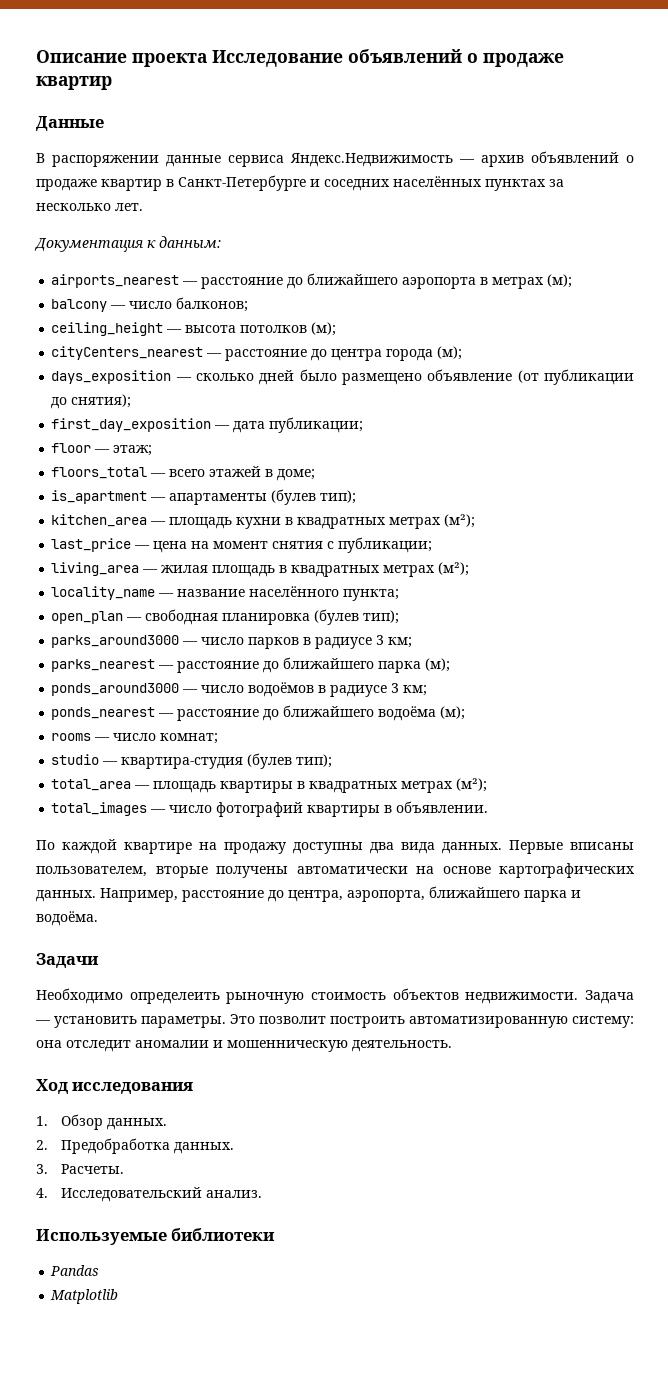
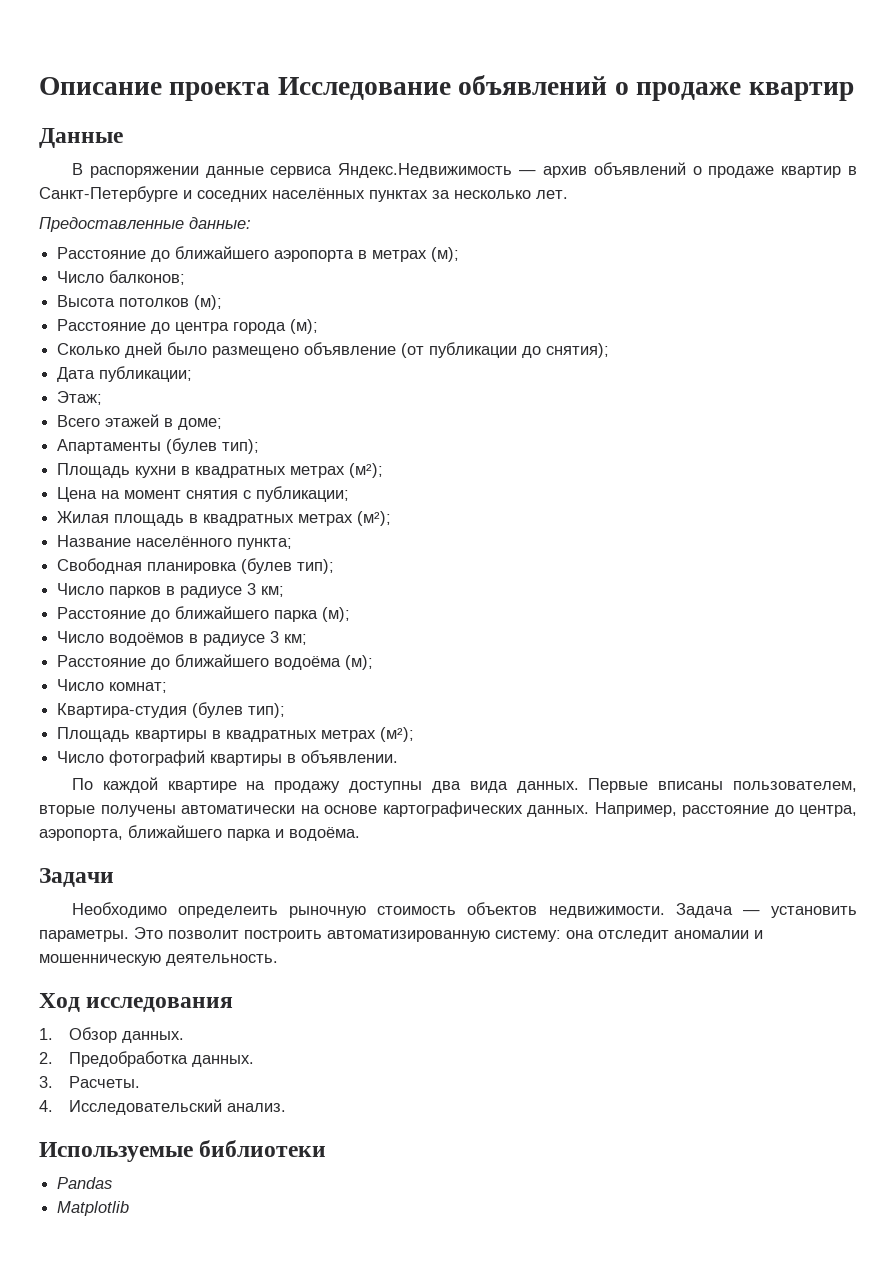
[34,236,221,252] [51,274,284,289] Документация к данным: // airports_nearest — расстояние -> [39,217,251,232] [57,247,147,259] Предоставленные данные: // Расстояние
[51,297,249,312] [51,322,237,336] balcony — число балконов; // ceiling_height — высота -> [57,270,186,285] [57,295,116,307] Число балконов; // Высота
[51,346,308,361] cityCenters_nearest — расстояние -> [57,319,147,331] Расстояние
[51,370,255,384] days_exposition — сколько -> [57,343,121,355] Сколько
[51,417,364,433] [51,443,153,456] [51,467,206,479] first_day_exposition — дата публикации; // floor — этаж; // floors_total — всего -> [57,366,193,382] [57,391,103,405] [57,415,101,427] Дата публикации; // Этаж; // Всего
[51,489,357,505] [51,514,233,529] is_apartment — апартаменты (булев тип); // kitchen_area — площадь -> [57,438,260,454] [57,463,131,478] Апартаменты (булев тип); // Площадь
[51,538,188,553] last_price — цена -> [57,487,98,502] Цена
[51,562,209,576] living_area — жилая -> [57,511,110,523] Жилая
[51,586,246,600] locality_name — название -> [57,535,132,547] Название
[51,609,219,625] open_plan — свободная -> [57,558,143,574] Свободная
[51,635,245,648] parks_around3000 — число -> [57,583,105,595] Число
[51,659,260,673] parks_nearest — расстояние -> [57,607,147,619] Расстояние
[51,683,245,696] ponds_around3000 — число -> [57,631,105,643] Число
[51,707,260,721] ponds_nearest — расстояние -> [57,655,147,667] Расстояние
[51,733,219,744] [51,753,333,769] [51,779,217,793] rooms — число комнат; // studio — квартира-студия (булев тип); // total_area — площадь -> [57,679,168,693] [57,702,286,718] [57,727,131,742] Число комнат; // Квартира-студия (булев тип); // Площадь
[51,802,213,816] total_images — число -> [57,751,105,763] Число

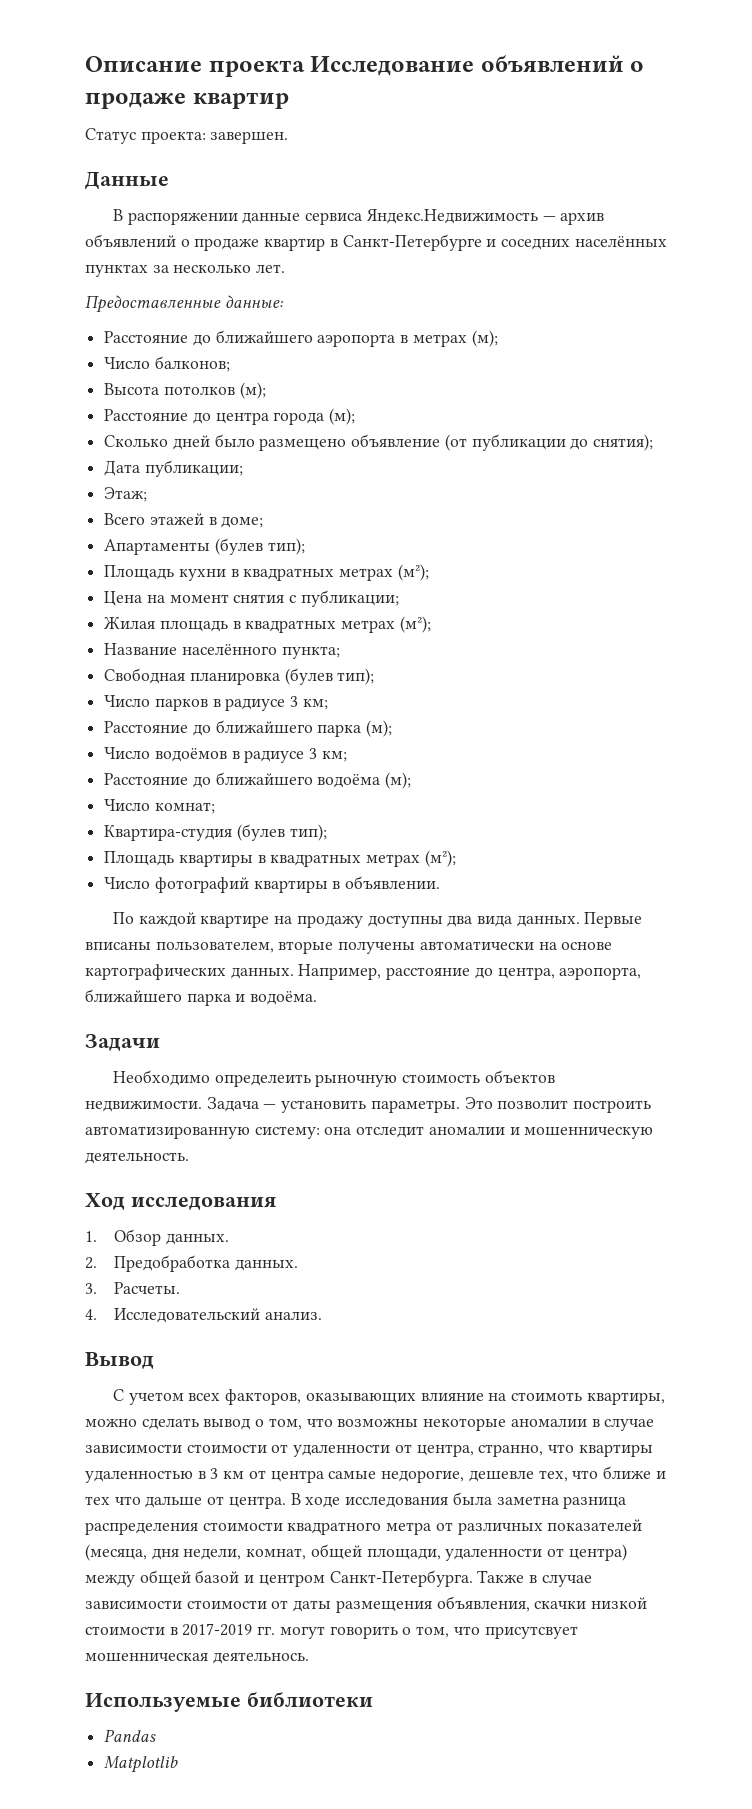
(854, 91) none -> [85,128,289,144] // Статус проекта: завершен.
(286, 1107) none -> [85,1352,154,1369] [112,1389,665,1405] [85,1418,655,1431] [85,1444,653,1457] [85,1466,666,1483] [85,1492,627,1509] [85,1519,643,1535] [85,1544,627,1561] [85,1570,592,1587] [85,1596,648,1613] [85,1623,578,1639] [85,1652,309,1664] // Вывод // С учетом всех факторов, оказывающих влияние на стоимоть квартиры, можно сделать вывод о том, что возможны некоторые аномалии в случае зависимости стоимости от удаленности от центра, странно, что квартиры удаленностью в 3 км от центра самые недорогие, дешевле тех, что ближе и тех что дальше от центра. В ходе исследования была заметна разница распределения стоимости квадратного метра от различных показателей (месяца, дня недели, комнат, общей площади, удаленности от центра) между общей базой и центром Санкт-Петербурга. Также в случае зависимости стоимости от даты размещения объявления, скачки низкой стоимости в 2017-2019 гг. могут говорить о том, что присутсвует мошенническая деятельнось.

